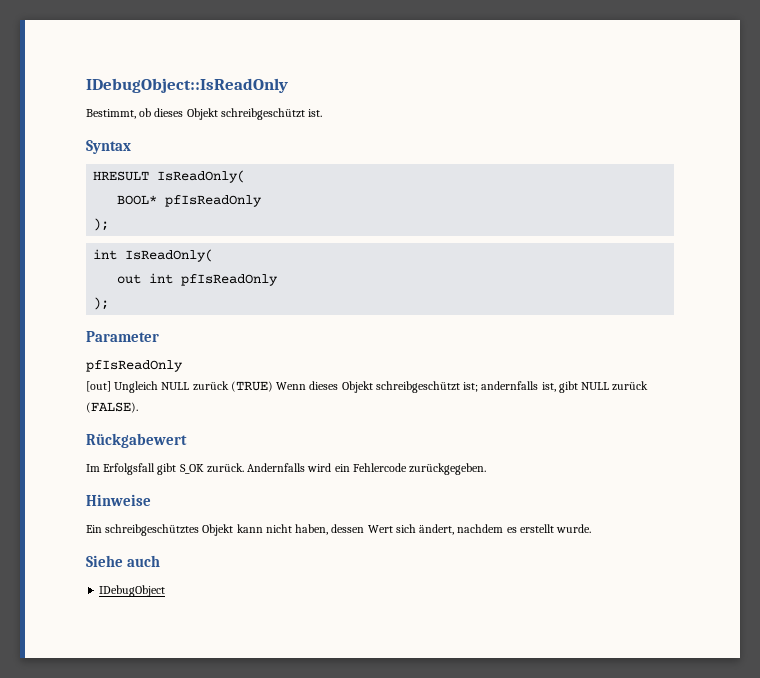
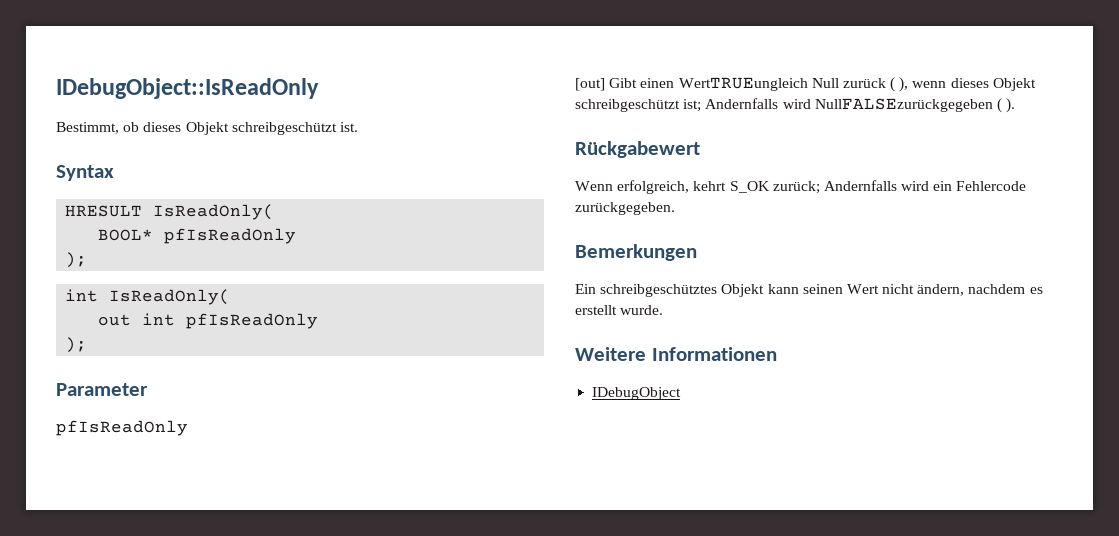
[114,381,649,393] [86,402,138,413] [86,433,187,448] [86,463,244,475] Ungleich NULL zurück (TRUE) Wenn dieses Objekt schreibgeschützt ist; andernfalls ist, gibt NULL zurück (FALSE). // Rückgabewert // Im Erfolgsfall gibt S_OK zurück. -> [609,77,1036,92] [575,98,1016,113] [575,141,700,158] [575,180,820,194] Gibt einen WertTRUEungleich Null zurück ( ), wenn dieses Objekt schreibgeschützt ist; Andernfalls wird NullFALSEzurückgegeben ( ). // Rückgabewert // Wenn erfolgreich, kehrt S_OK zurück;
[86,494,151,506] Hinweise -> [575,244,697,261] Bemerkungen
[265,524,455,535] nicht haben, dessen Wert sich ändert, -> [802,284,965,296] seinen Wert nicht ändern,
[86,555,161,567] Siehe auch -> [575,347,777,361] Weitere Informationen

